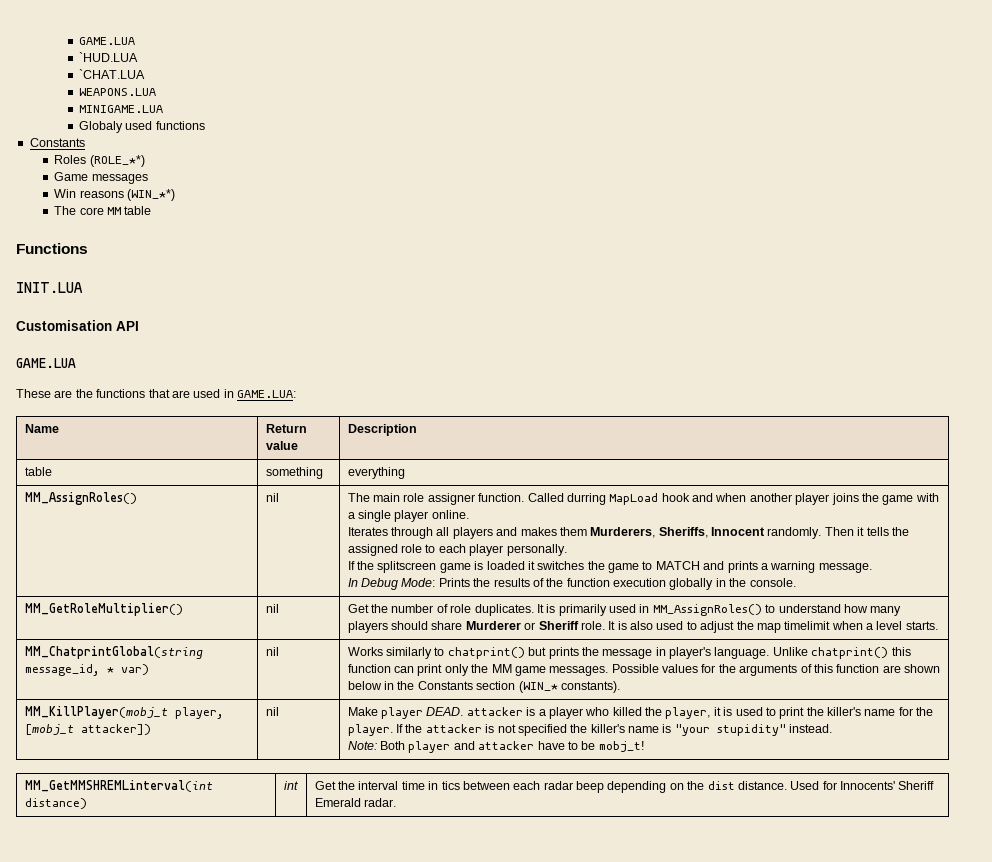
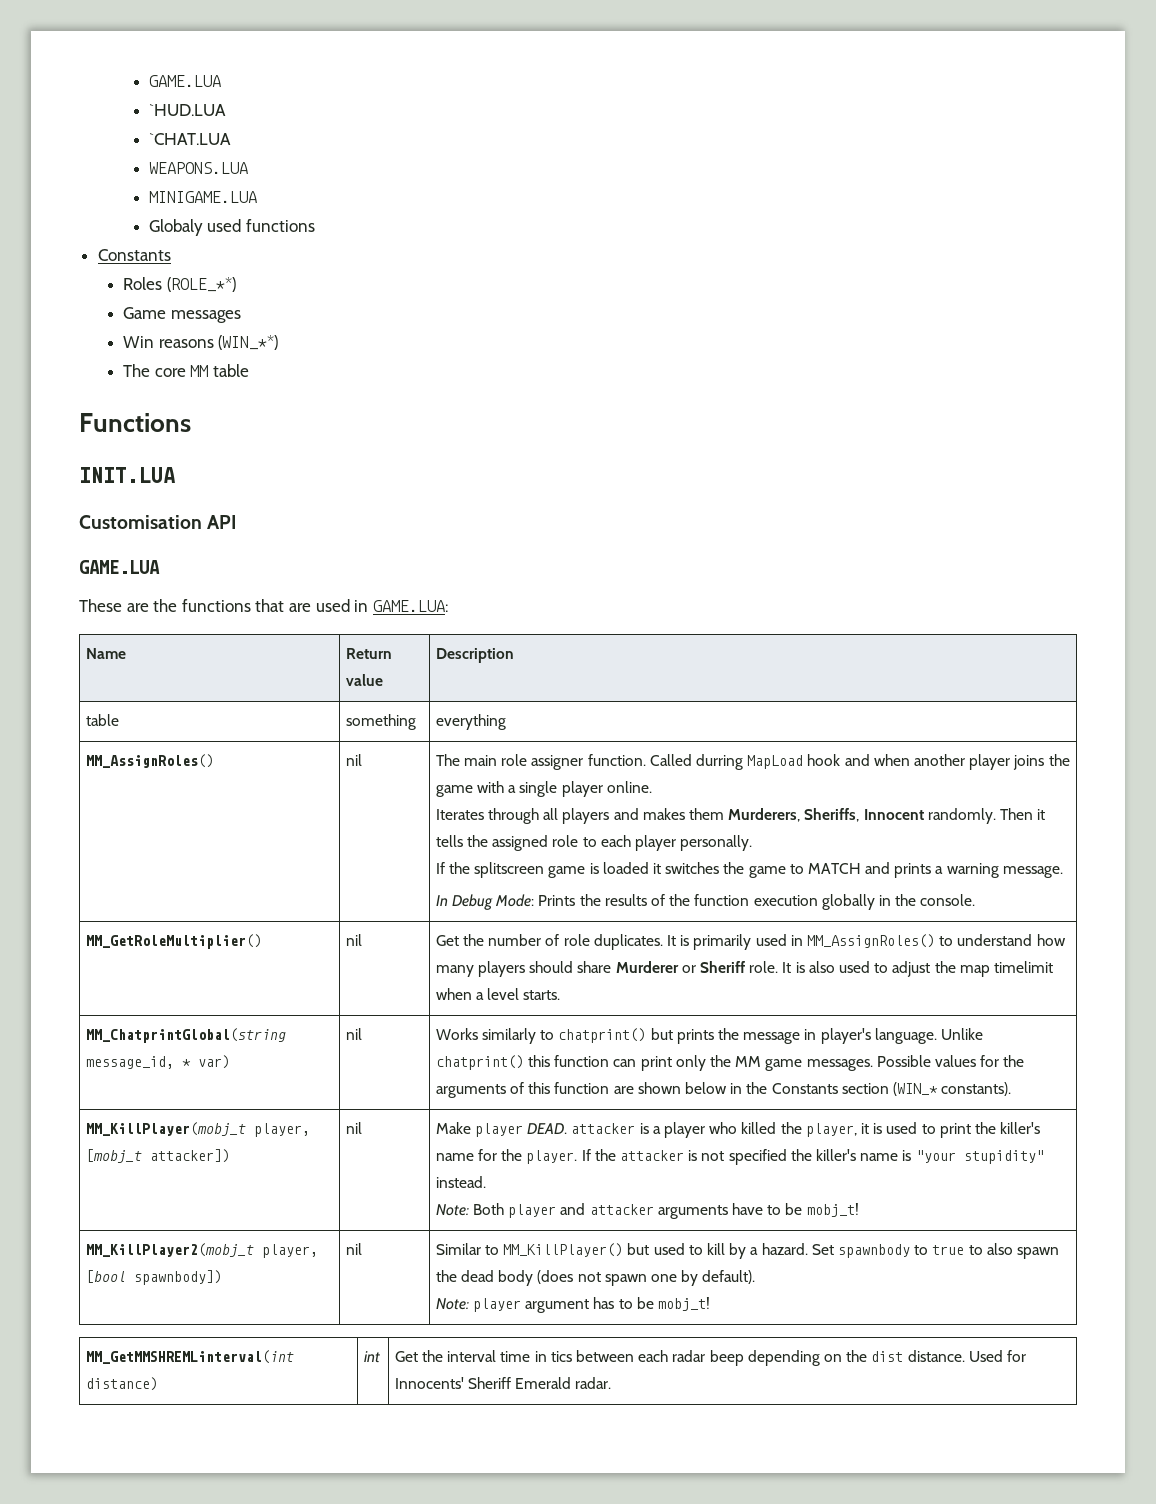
(535, 745) none -> [657,1205,728,1219] arguments
(644, 746) none -> [85,1243,318,1258] [85,1270,222,1285] [345,1243,362,1255] [435,1243,1059,1259] [435,1270,756,1286] [435,1297,711,1313] // MM_KillPlayer2(mobj_t player, [bool spawnbody]) | nil | Similar to MM_KillPlayer() but used to kill by a hazard. Set spawnbody to true to also spawn the dead body (does not spawn one by default). // Note: player argument has to be mobj_t!

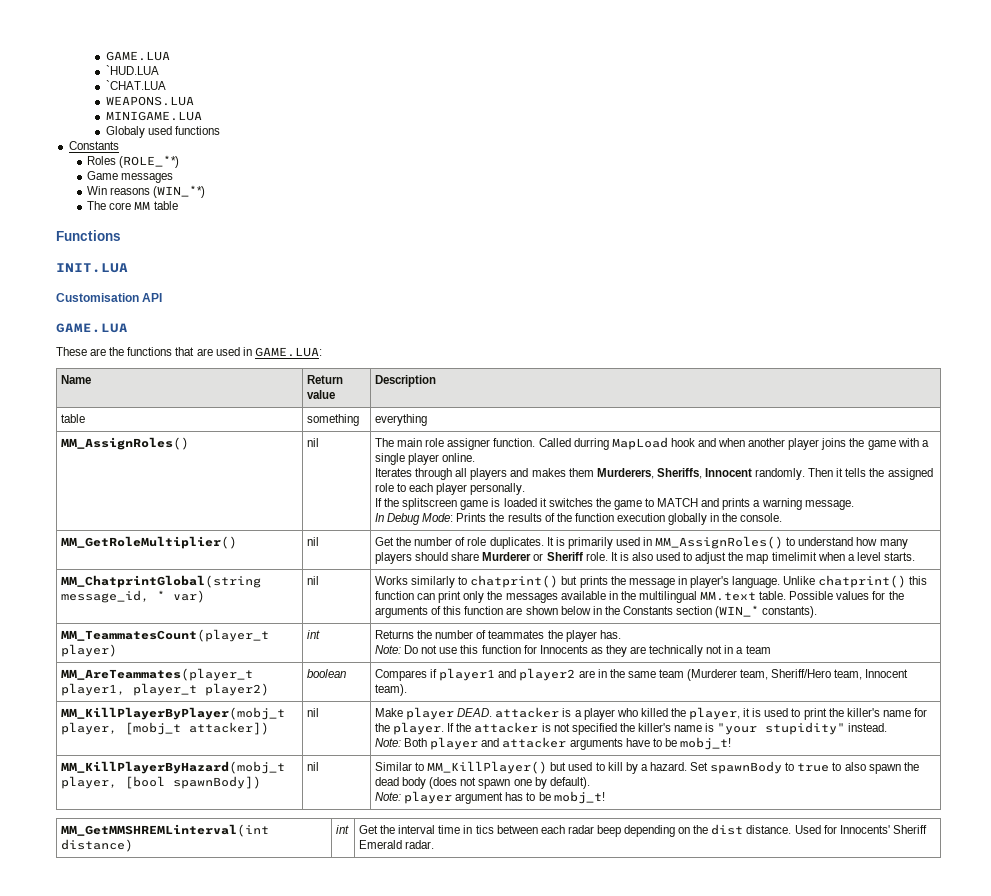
[735,1056,873,1071] MM game messages. -> [505,591,787,603] messages available in the multilingual MM.text table.
[85,1122,246,1136] MM_KillPlayer(mobj_t -> [60,629,269,642] [60,644,117,657] [306,630,320,639] [374,630,621,642] [374,645,771,657] [60,668,253,681] [60,683,269,696] [306,669,346,678] [374,668,909,681] [374,684,407,696] [60,707,285,720] MM_TeammatesCount(player_t player) | int | Returns the number of teammates the player has. // Note: Do not use this function for Innocents as they are technically not in a team // MM_AreTeammates(player_t player1, player_t player2) | boolean | Compares if player1 and player2 are in the same team (Murderer team, Sheriff/Hero team, Innocent team). // MM_KillPlayerByPlayer(mobj_t
[85,1243,254,1257] MM_KillPlayer2(mobj_t -> [60,761,285,774] MM_KillPlayerByHazard(mobj_t
[133,1270,222,1285] spawnbody]) -> [172,776,261,789] spawnBody])
[837,1244,910,1258] spawnbody -> [710,761,783,774] spawnBody

